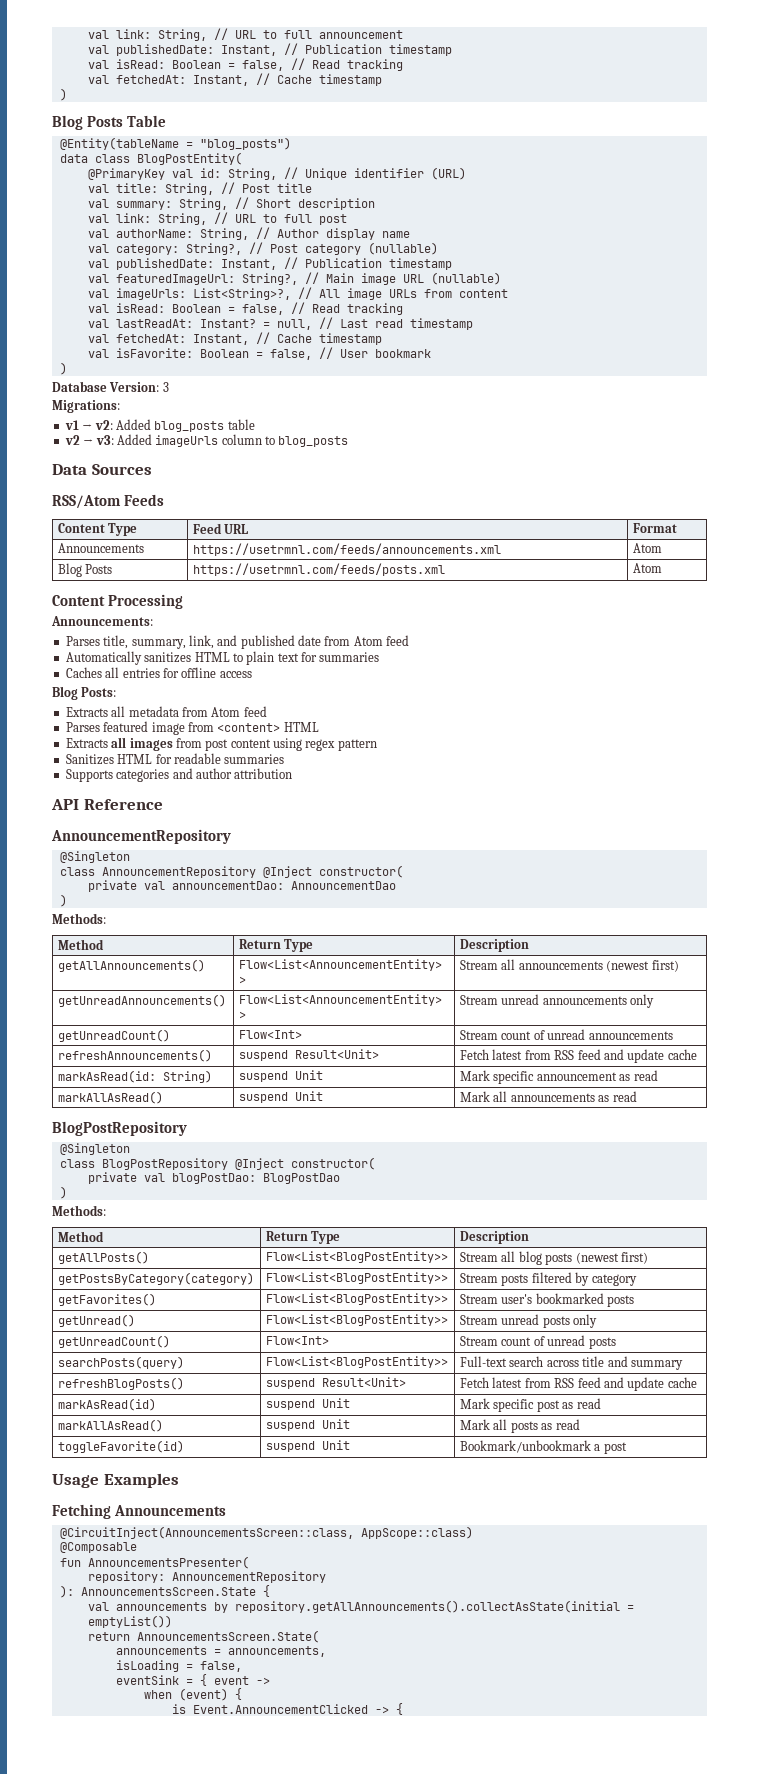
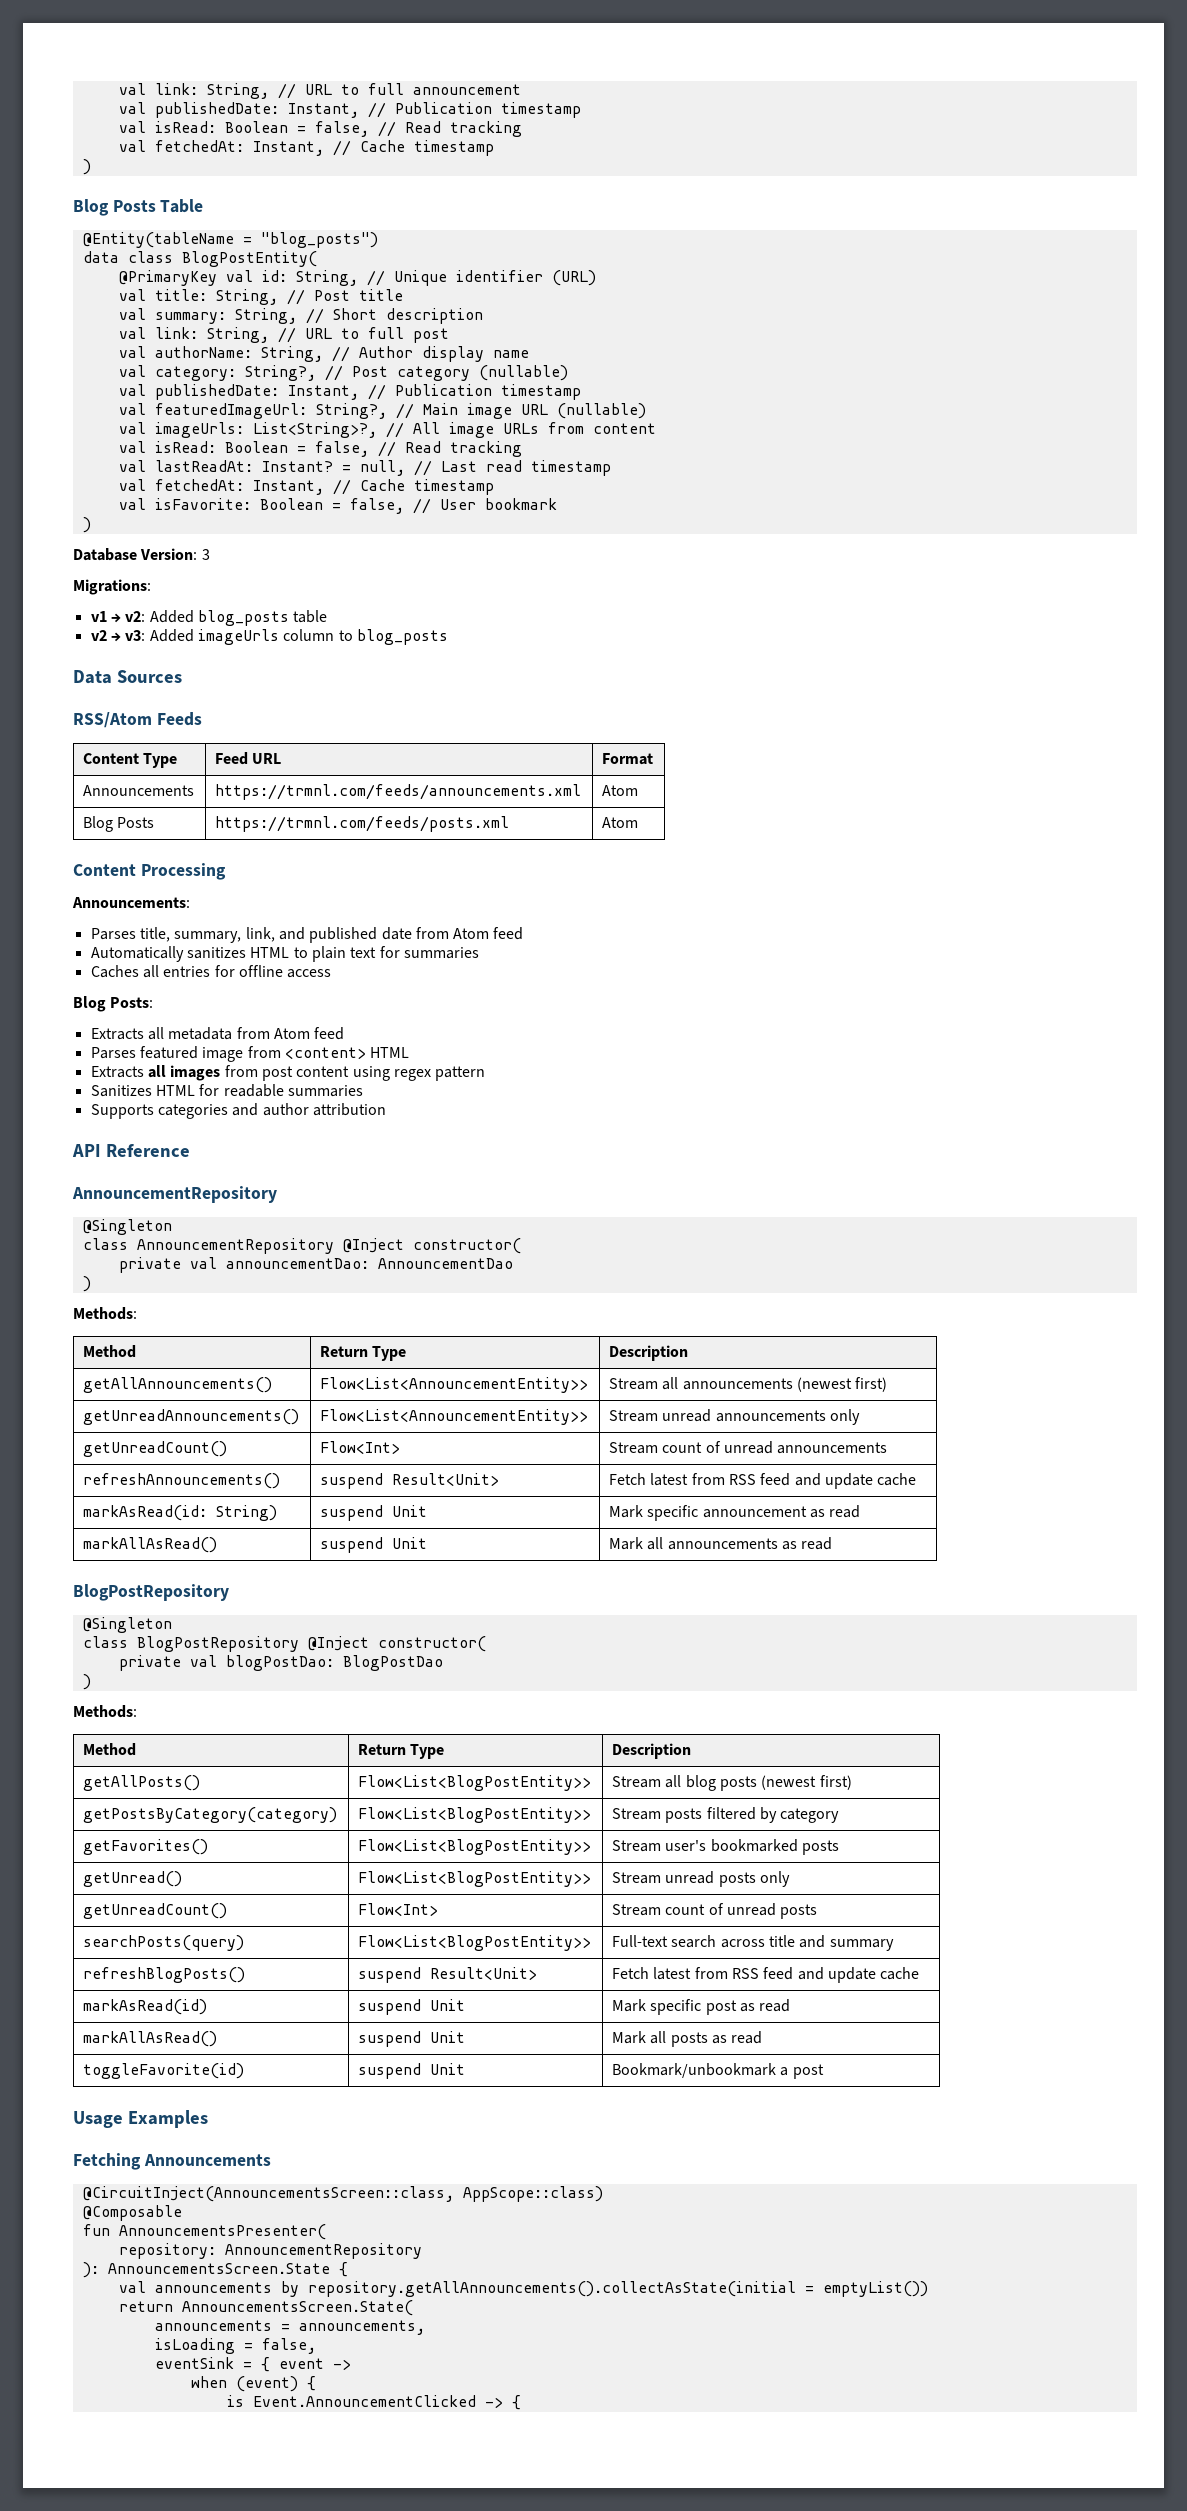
[193,543,502,556] https://usetrmnl.com/feeds/announcements.xml -> [215,784,582,800] https://trmnl.com/feeds/announcements.xml
[193,563,446,576] https://usetrmnl.com/feeds/posts.xml -> [215,816,510,832] https://trmnl.com/feeds/posts.xml

